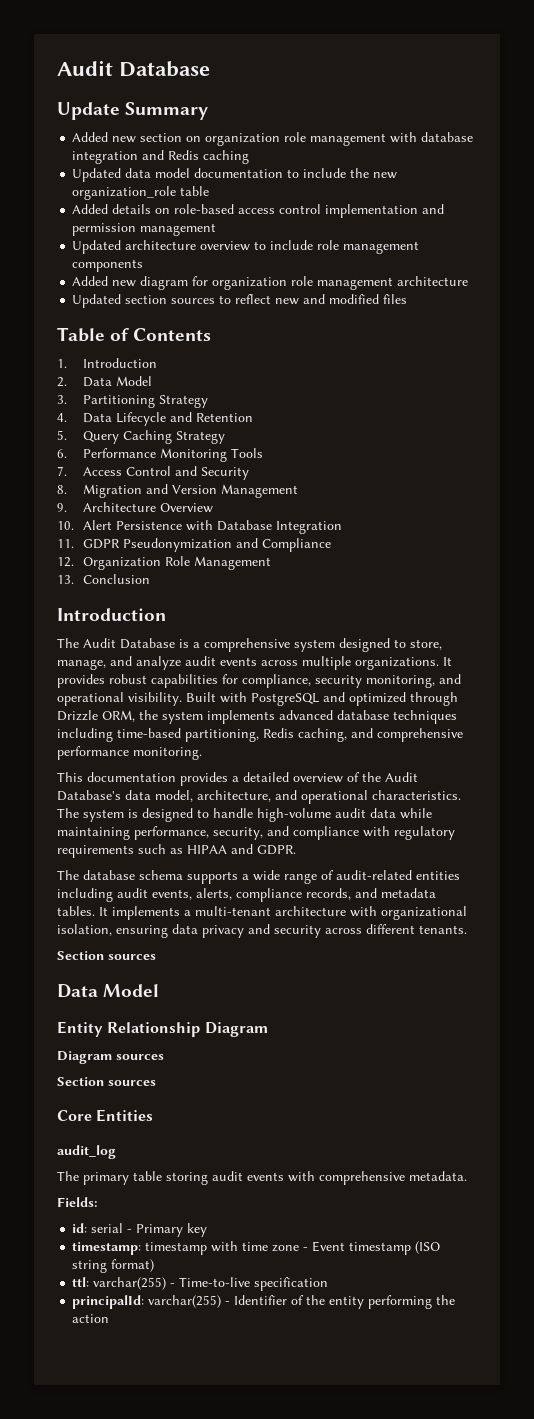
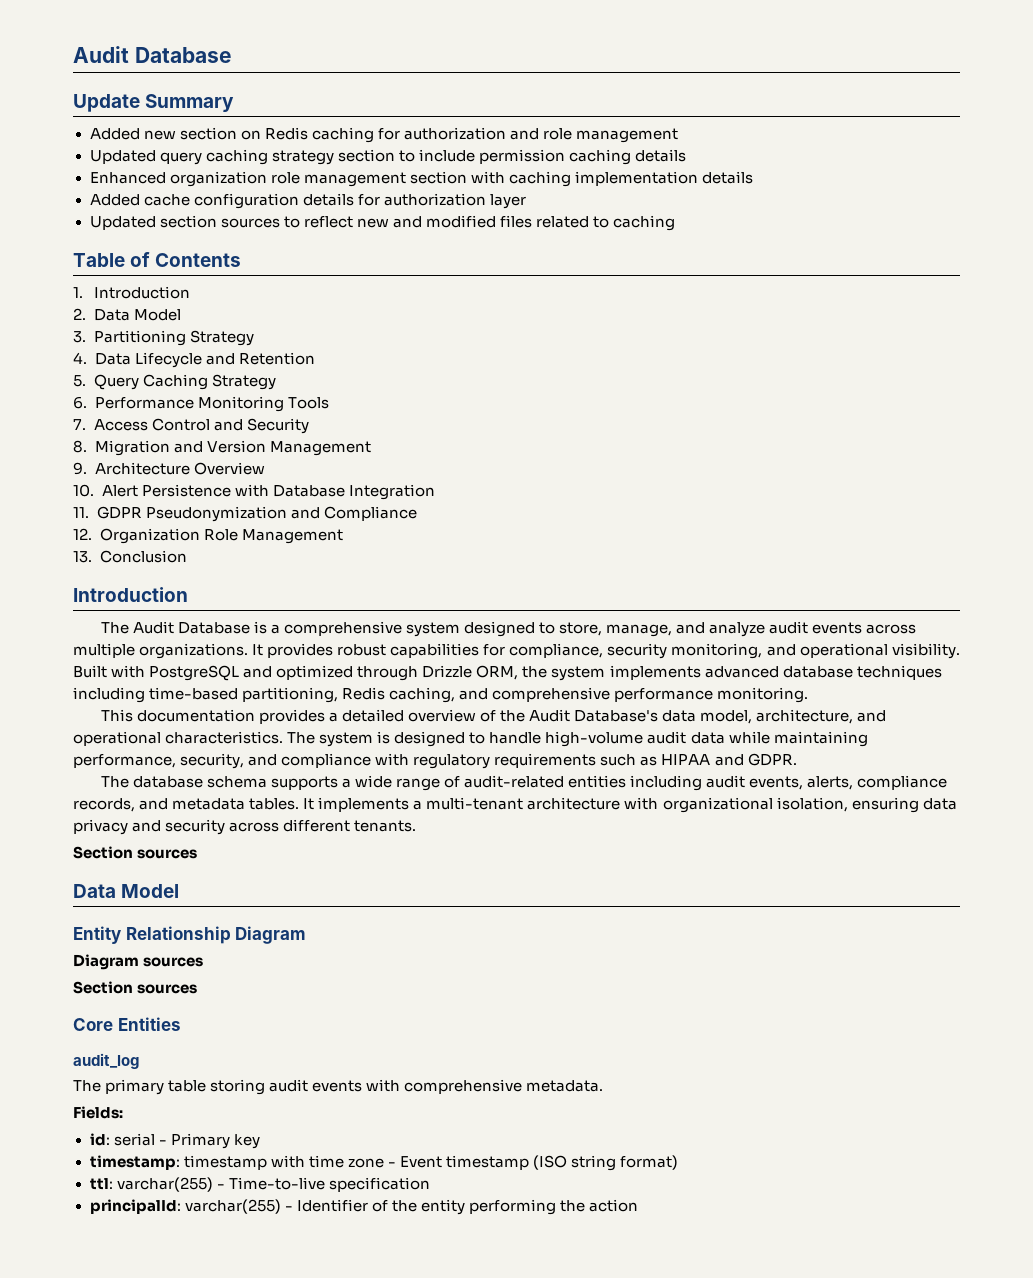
[205,132,474,146] [72,150,250,164] [72,168,398,182] [72,186,210,200] [72,204,445,218] [72,223,217,236] [72,240,420,254] [72,259,144,272] [72,276,469,290] organization role management with database integration and Redis caching // Updated data model documentation to include the new organization_role table // Added details on role-based access control implementation and permission management // Updated architecture overview to include role management components // Added new diagram for organization role management architecture -> [264,127,678,143] [89,149,686,165] [89,171,753,187] [89,193,526,209] Redis caching for authorization and role management // Updated query caching strategy section to include permission caching details // Enhanced organization role management section with caching implementation details // Added cache configuration details for authorization layer
(408, 299) none -> [535,215,676,231] related to caching

